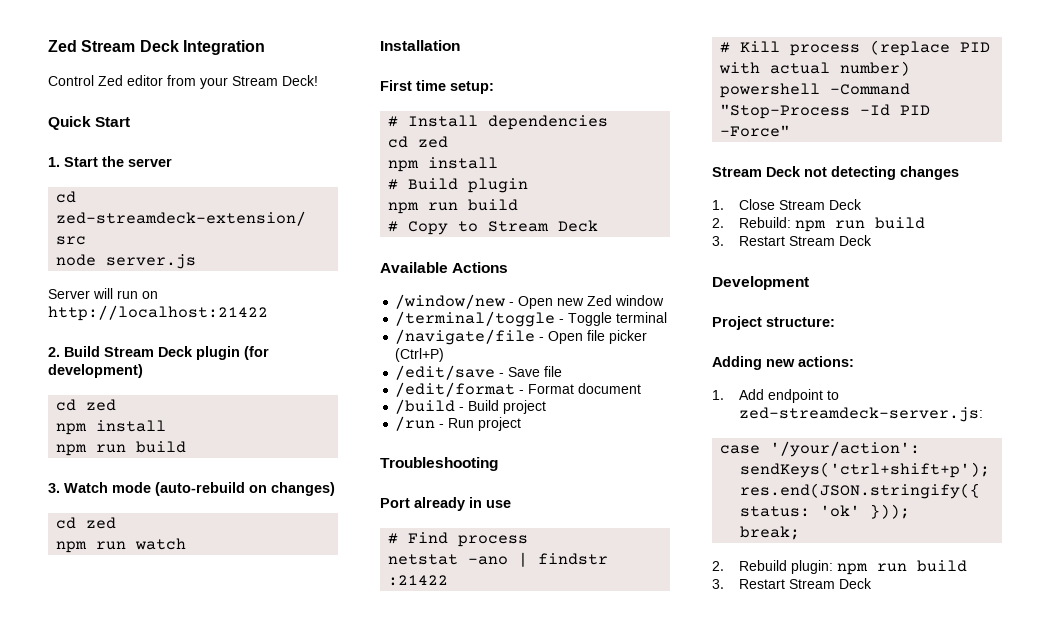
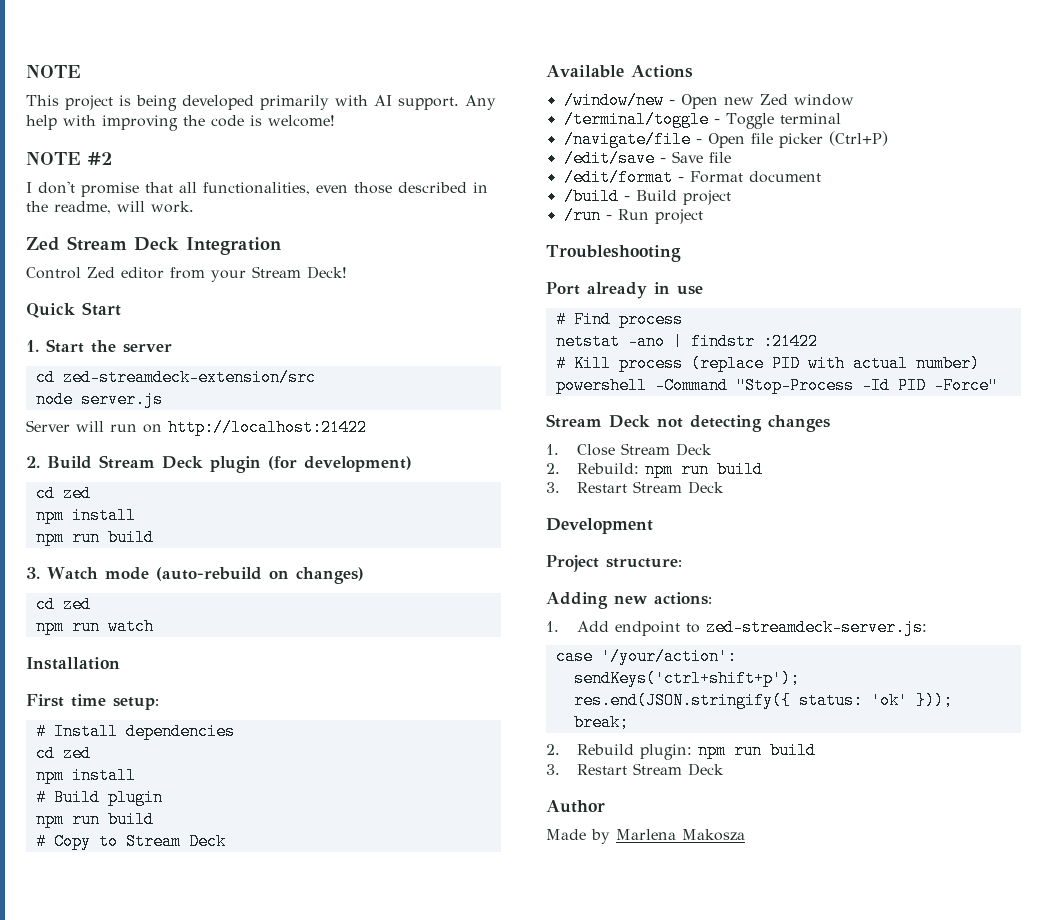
(48, 46) none -> [26,65,81,78] [26,95,496,111] [26,115,335,131] [26,152,112,165] [26,181,488,197] [26,201,194,214] NOTE // This project is being developed primarily with AI support. Any help with improving the code is welcome! // NOTE #2 // I don't promise that all functionalities, even those described in the readme, will work. //
(873, 583) none -> [546,800,605,813] [546,829,745,844] // Author // Made by Marlena Makosza

